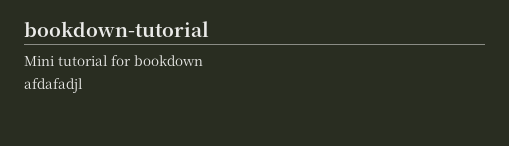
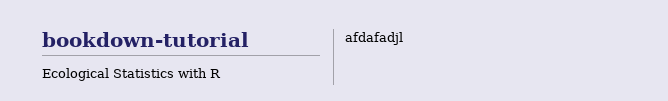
[24,55,203,66] Mini tutorial for bookdown -> [42,68,221,81] Ecological Statistics with R

